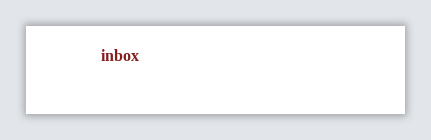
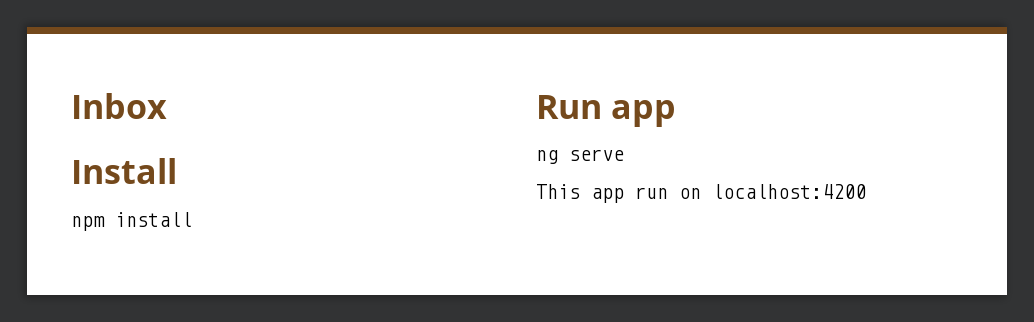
[101,49,139,61] inbox -> [71,93,167,119] [71,158,177,184] [71,212,192,231] [536,95,677,127] [536,149,624,164] [536,184,866,203] Inbox // Install // npm install // Run app // ng serve // This app run on localhost:4200

